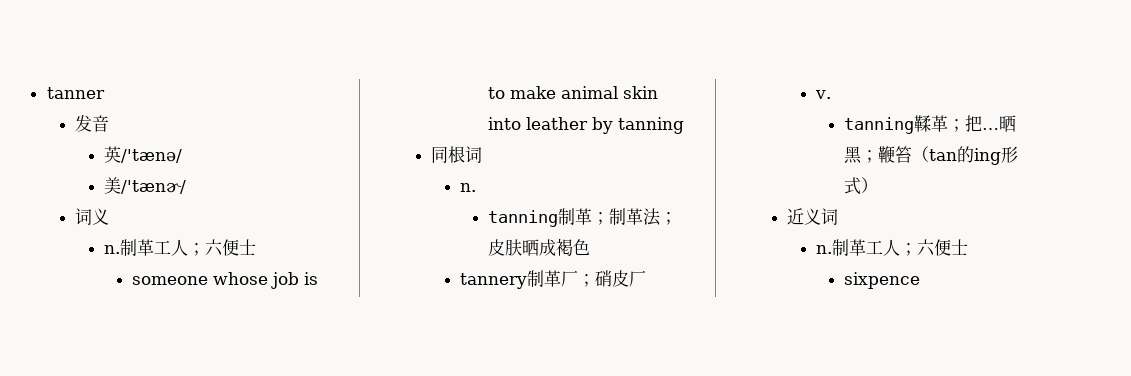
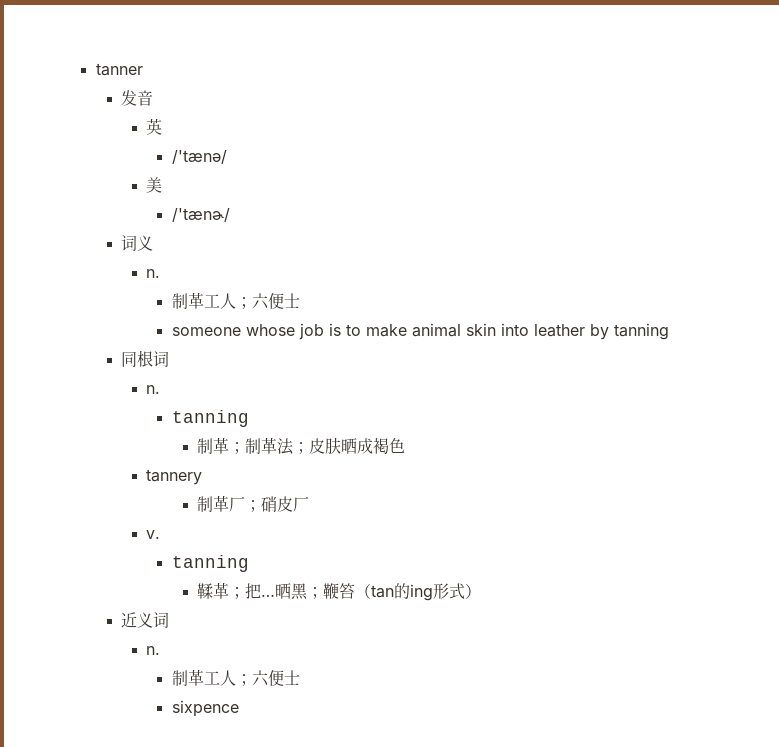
(121, 154) none -> (163, 126) //
(121, 185) none -> (163, 185) //
(120, 249) none -> (161, 273) //
(559, 218) none -> (249, 418) //
(527, 281) none -> (203, 477) //
(915, 125) none -> (249, 563) //
(832, 249) none -> (161, 650) //

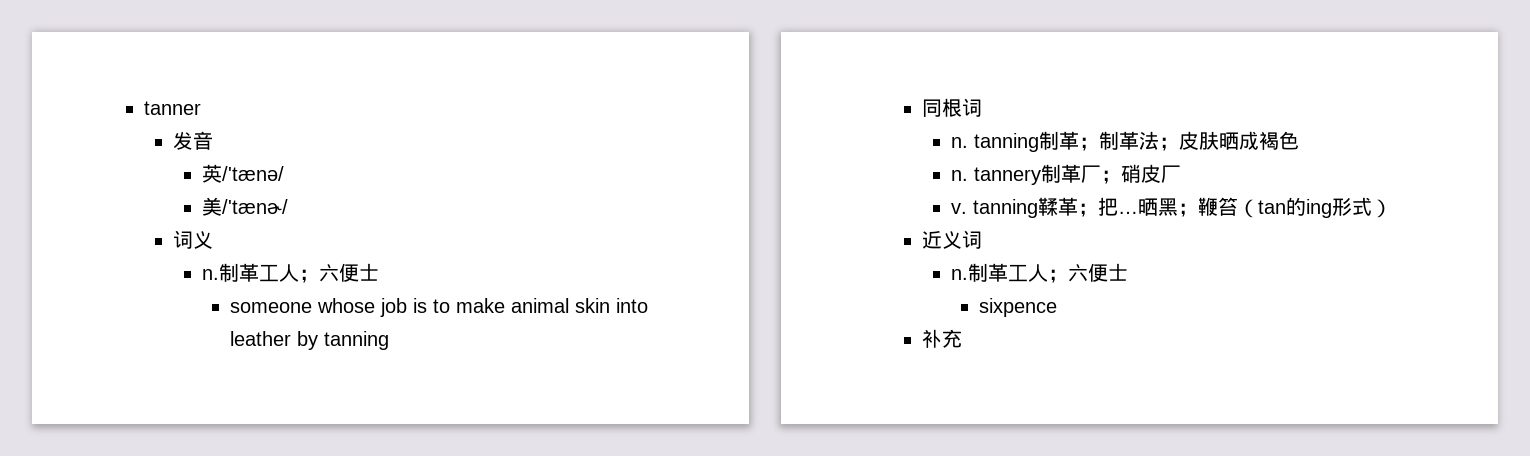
(163, 126) // -> (222, 173) none
(163, 185) // -> (222, 206) none
(161, 273) // -> (219, 274) none
[171,410,249,427] // tanning // -> [973,133,1039,152] tanning
(406, 445) none -> [950,170,968,181] n.
(203, 477) // -> (1041, 176) none
[171,555,249,572] // tanning // -> [972,199,1038,218] tanning
(161, 650) // -> (968, 274) none
(239, 708) none -> [921,329,962,348] // 补充

